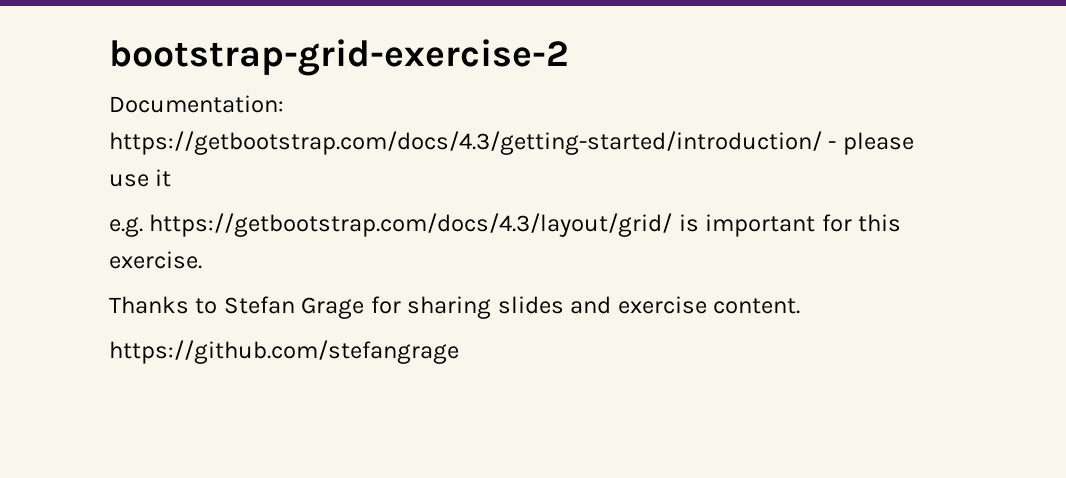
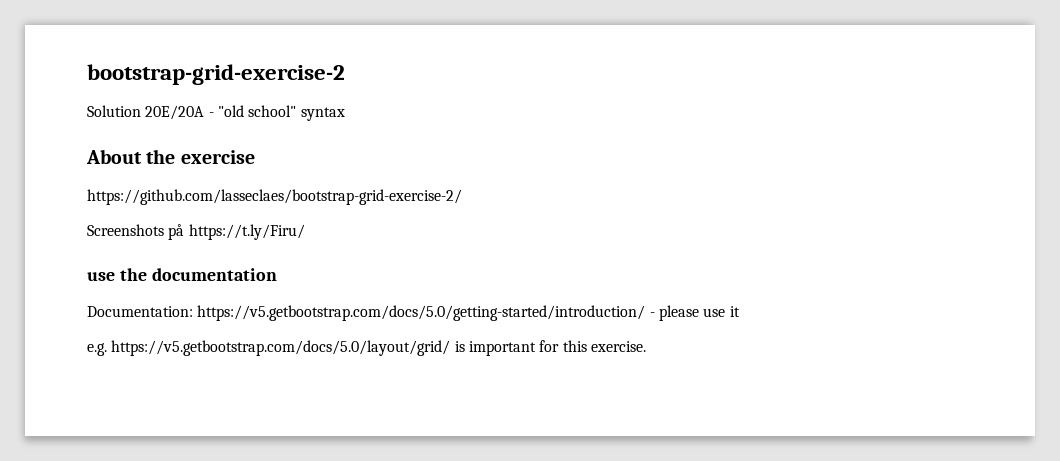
(569, 57) none -> [87,105,345,121] [86,149,255,164] [87,189,462,205] [87,224,305,240] [87,268,277,281] // Solution 20E/20A - "old school" syntax // About the exercise // https://github.com/lasseclaes/bootstrap-grid-exercise-2/ // Screenshots på https://t.ly/Firu/ // use the documentation
[109,131,822,155] https://getbootstrap.com/docs/4.3/getting-started/introduction/ -> [197,305,646,321] https://v5.getbootstrap.com/docs/5.0/getting-started/introduction/
[149,213,673,237] https://getbootstrap.com/docs/4.3/layout/grid/ -> [111,340,451,356] https://v5.getbootstrap.com/docs/5.0/layout/grid/
[109,296,801,319] [109,340,459,364] // Thanks to Stefan Grage for sharing slides and exercise content. // https://github.com/stefangrage -> (646, 346) none

